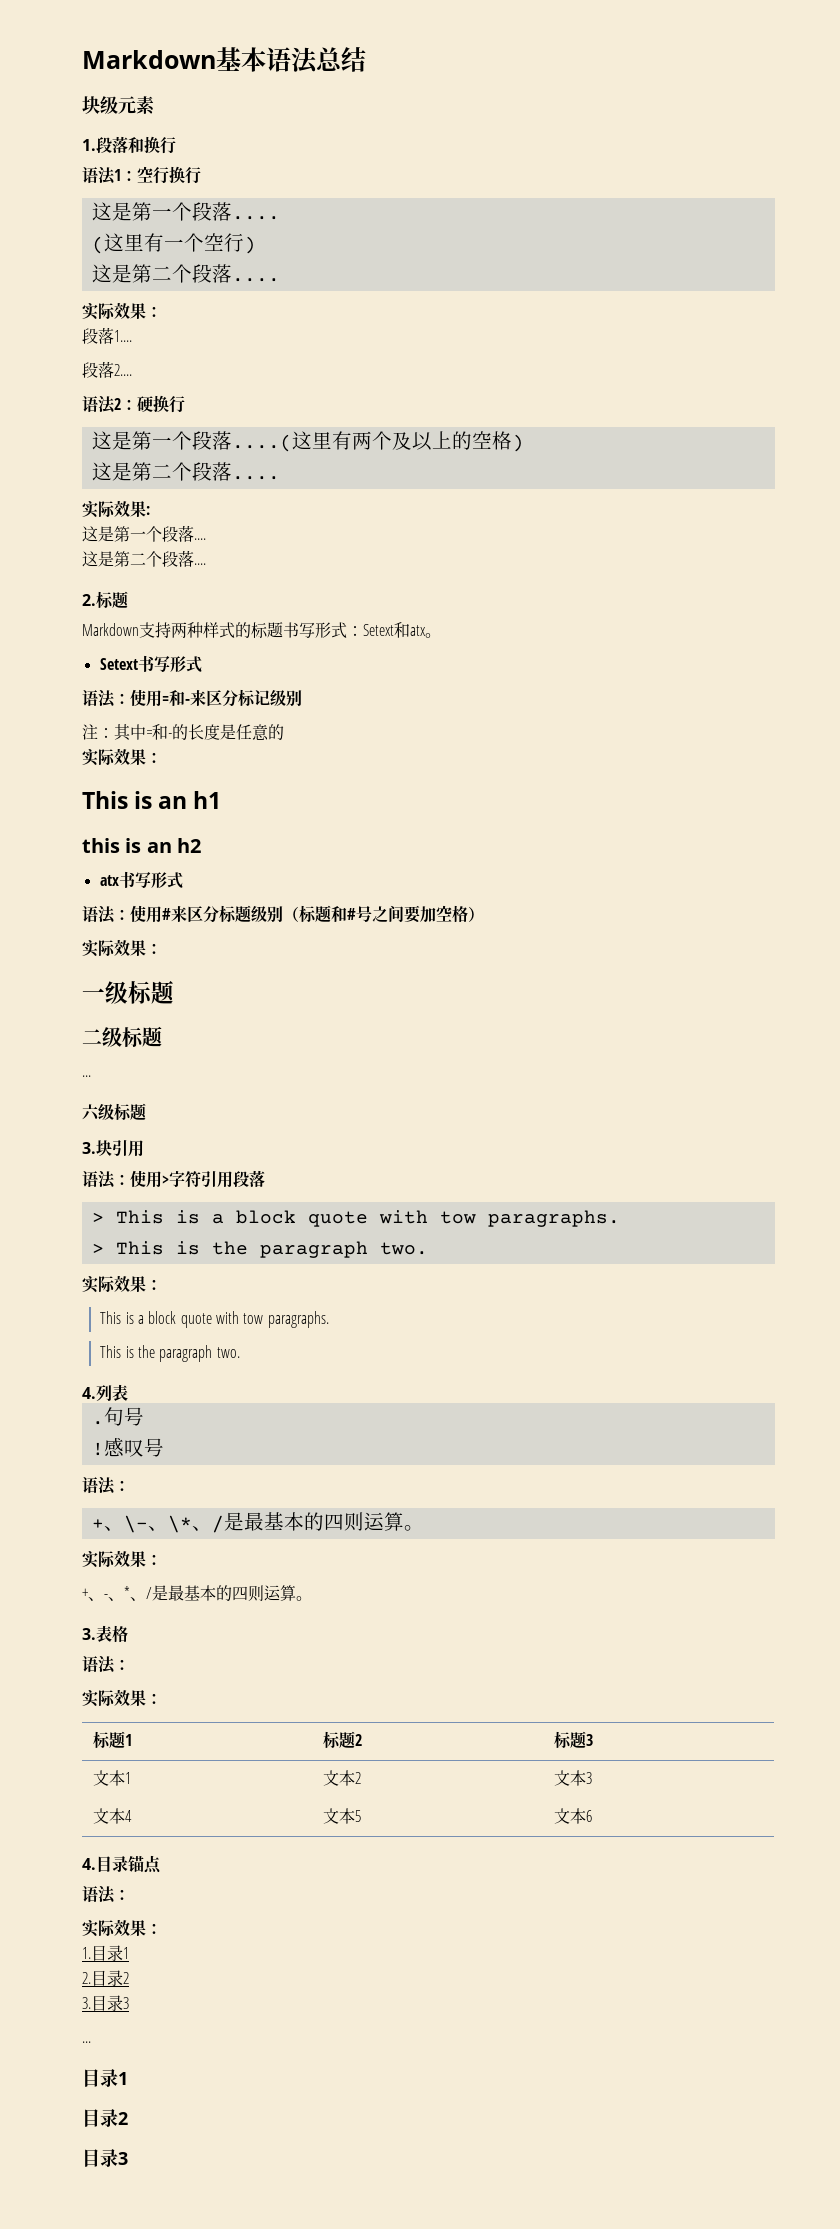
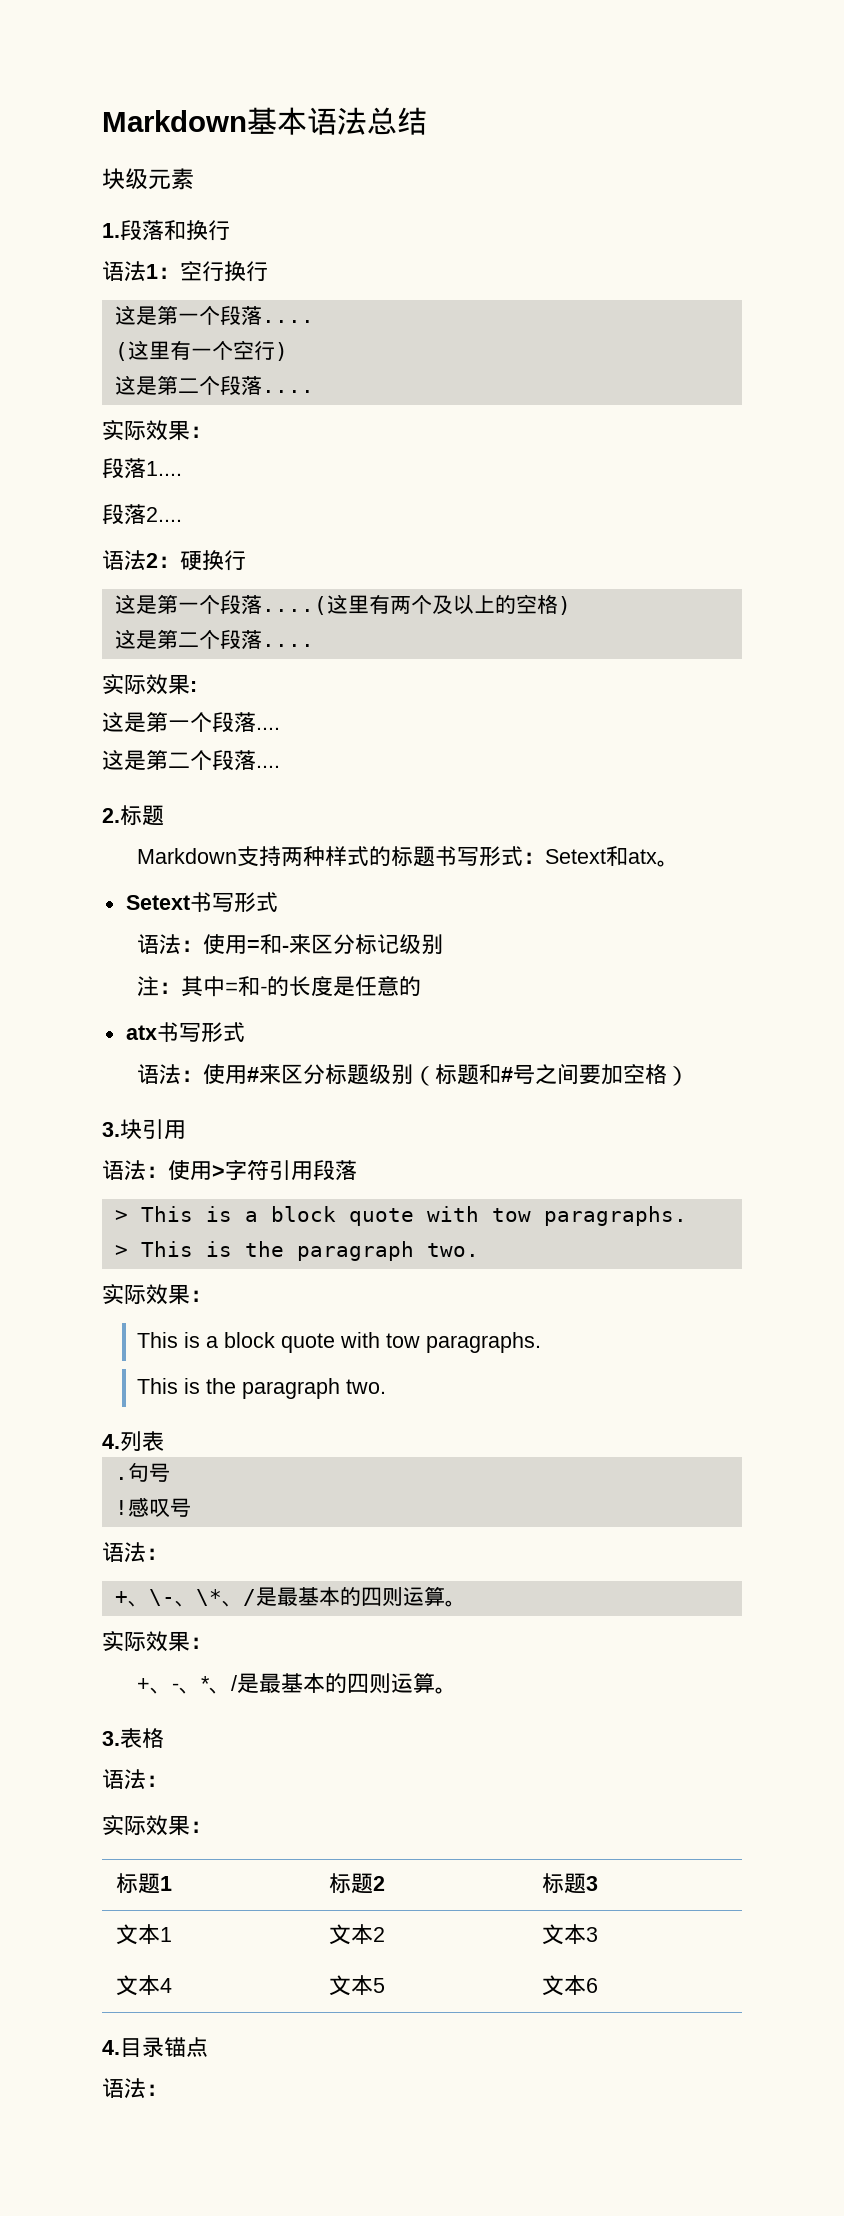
[82,749,162,766] [82,791,222,809] [82,838,202,853] // 实际效果： // This is an h1 // this is an h2 -> (422, 986) none
[82,940,162,957] [82,980,174,1004] [82,1026,162,1048] [82,1075,91,1077] [82,1103,146,1121] // 实际效果： // 一级标题 // 二级标题 // ... // 六级标题 -> (690, 1076) none
[82,1920,162,1937] [82,1945,129,1961] [82,1970,129,1986] [82,1995,129,2011] [82,2041,91,2043] [82,2069,128,2087] [82,2109,128,2127] [82,2149,128,2167] // 实际效果： // 1.目录1 // 2.目录2 // 3.目录3 // ... // 目录1 // 目录2 // 目录3 -> (168, 2090) none

